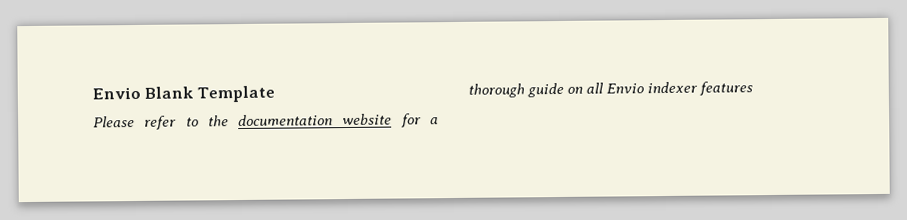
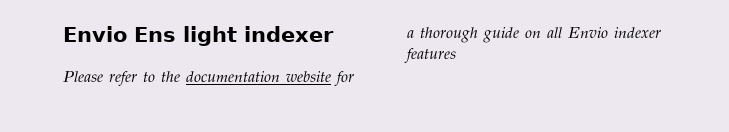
[92,85,275,103] Envio Blank Template -> [63,26,334,46] Envio Ens light indexer

